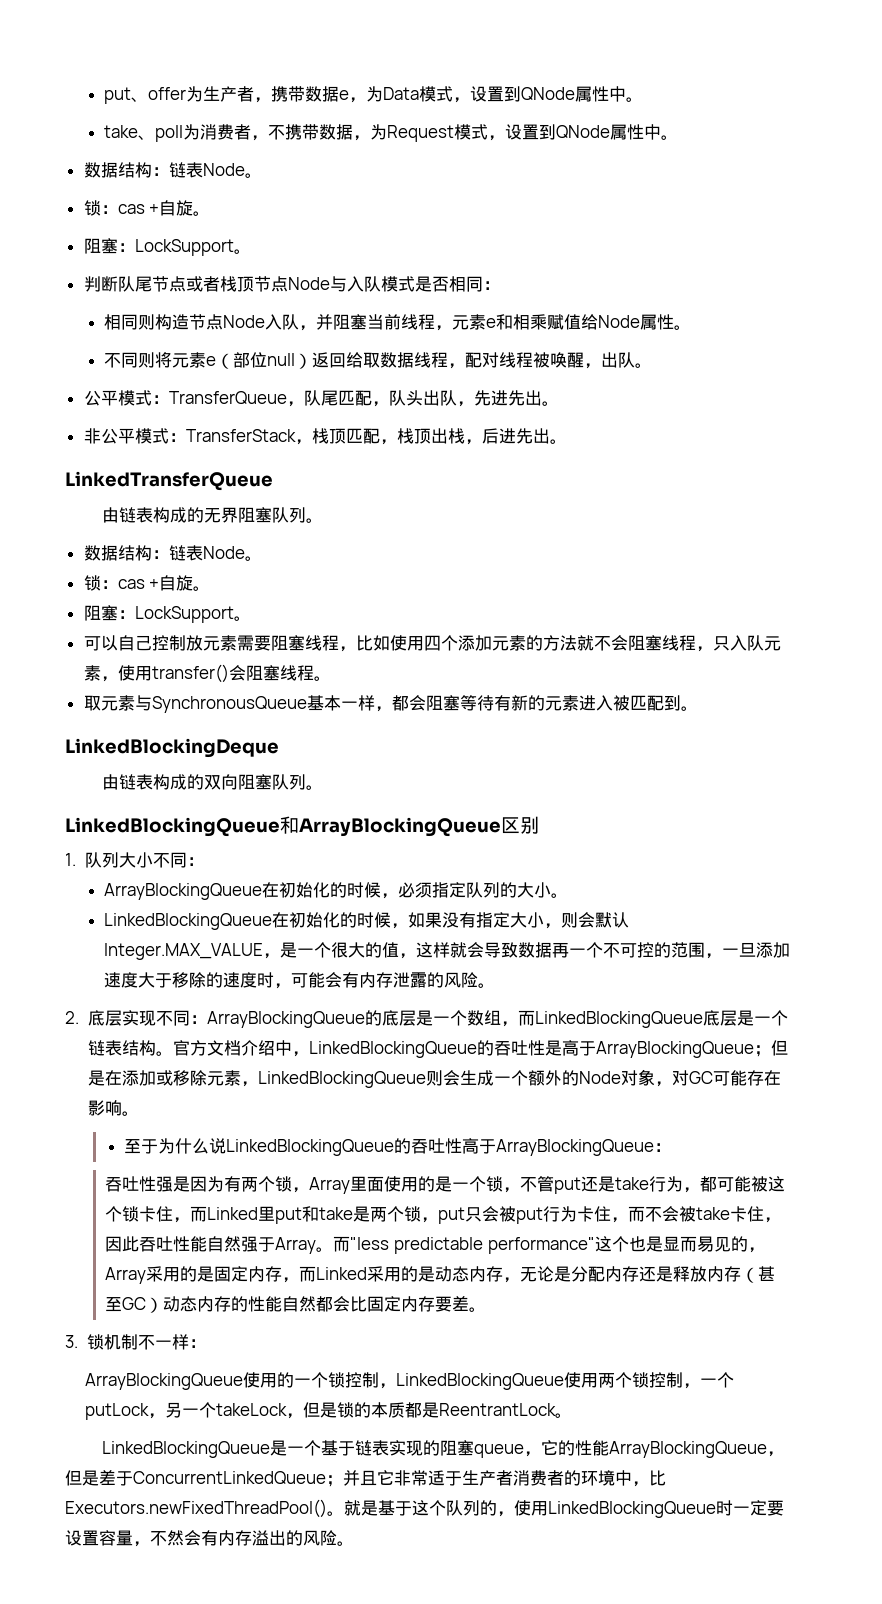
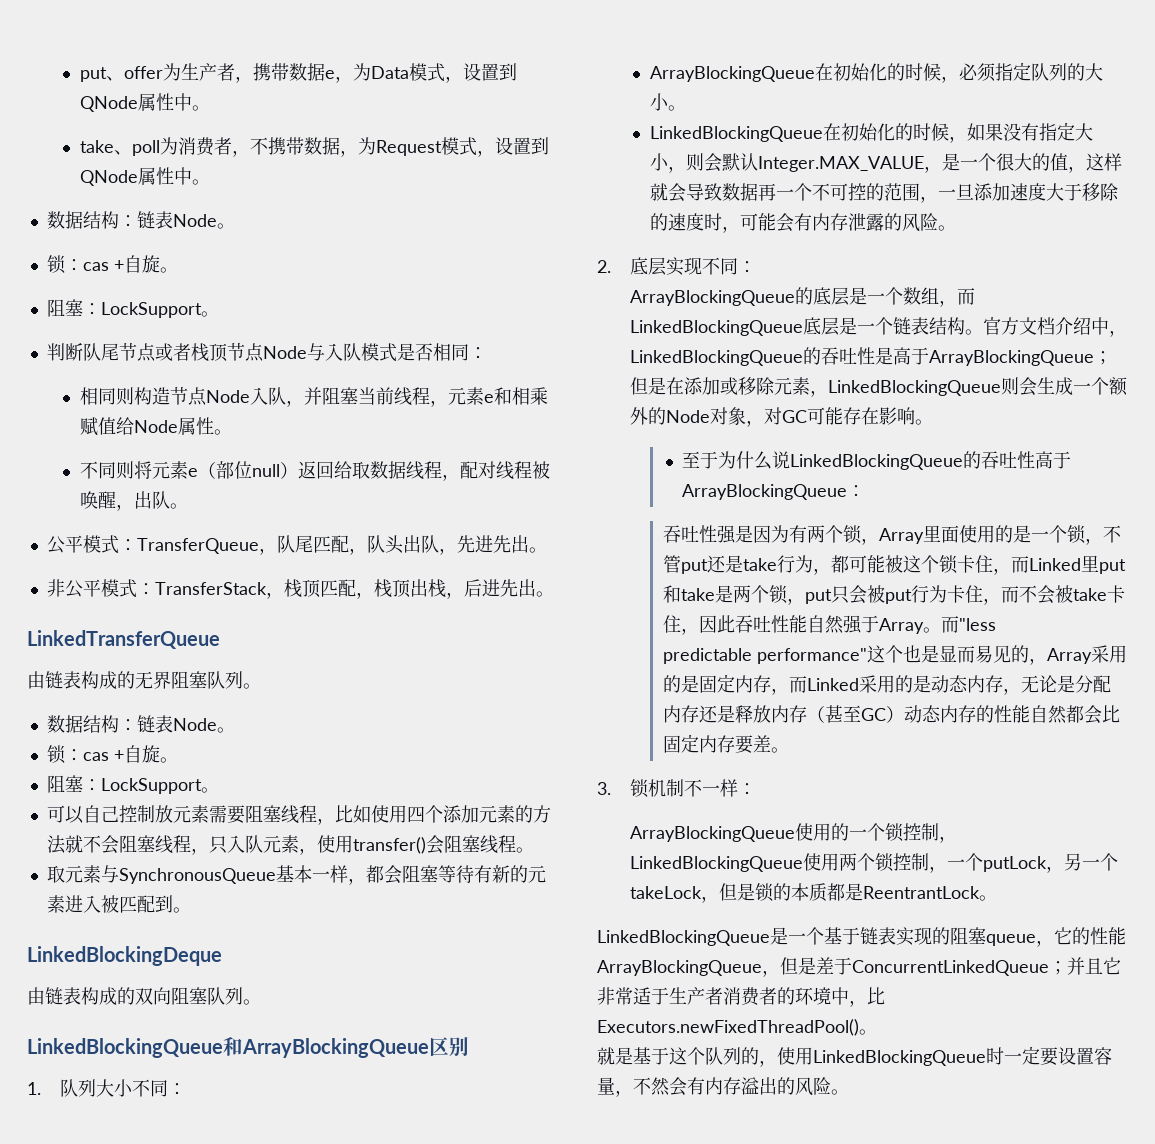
(207, 1019) none -> (756, 267) //
(390, 1243) none -> (996, 624) //
(344, 1513) none -> (877, 1032) //

